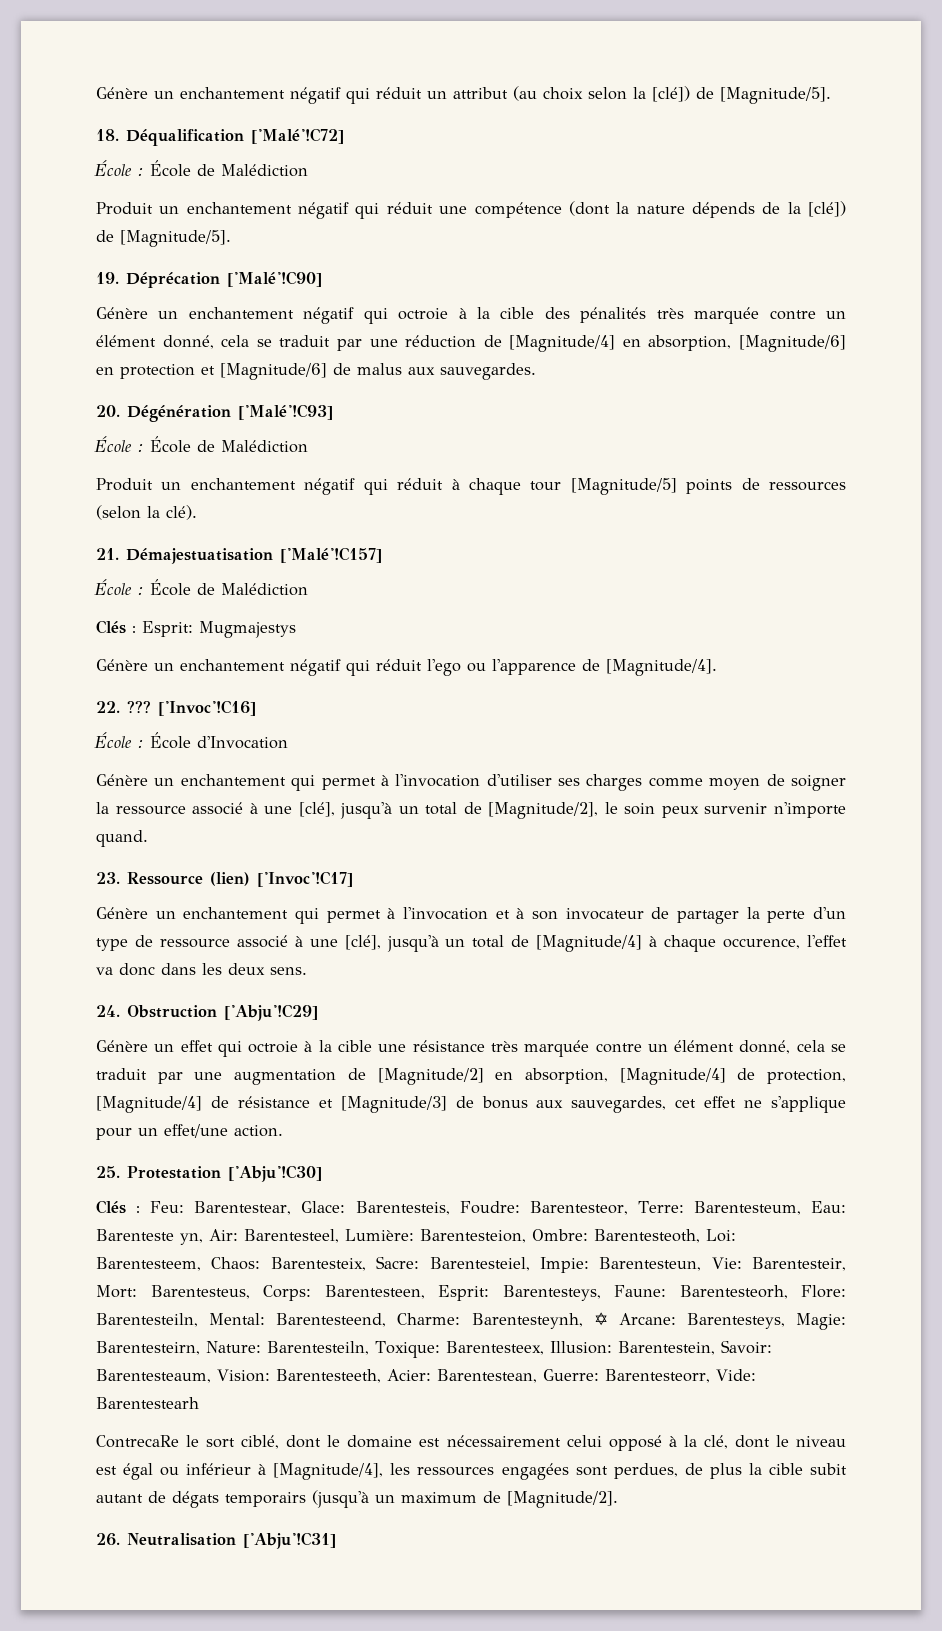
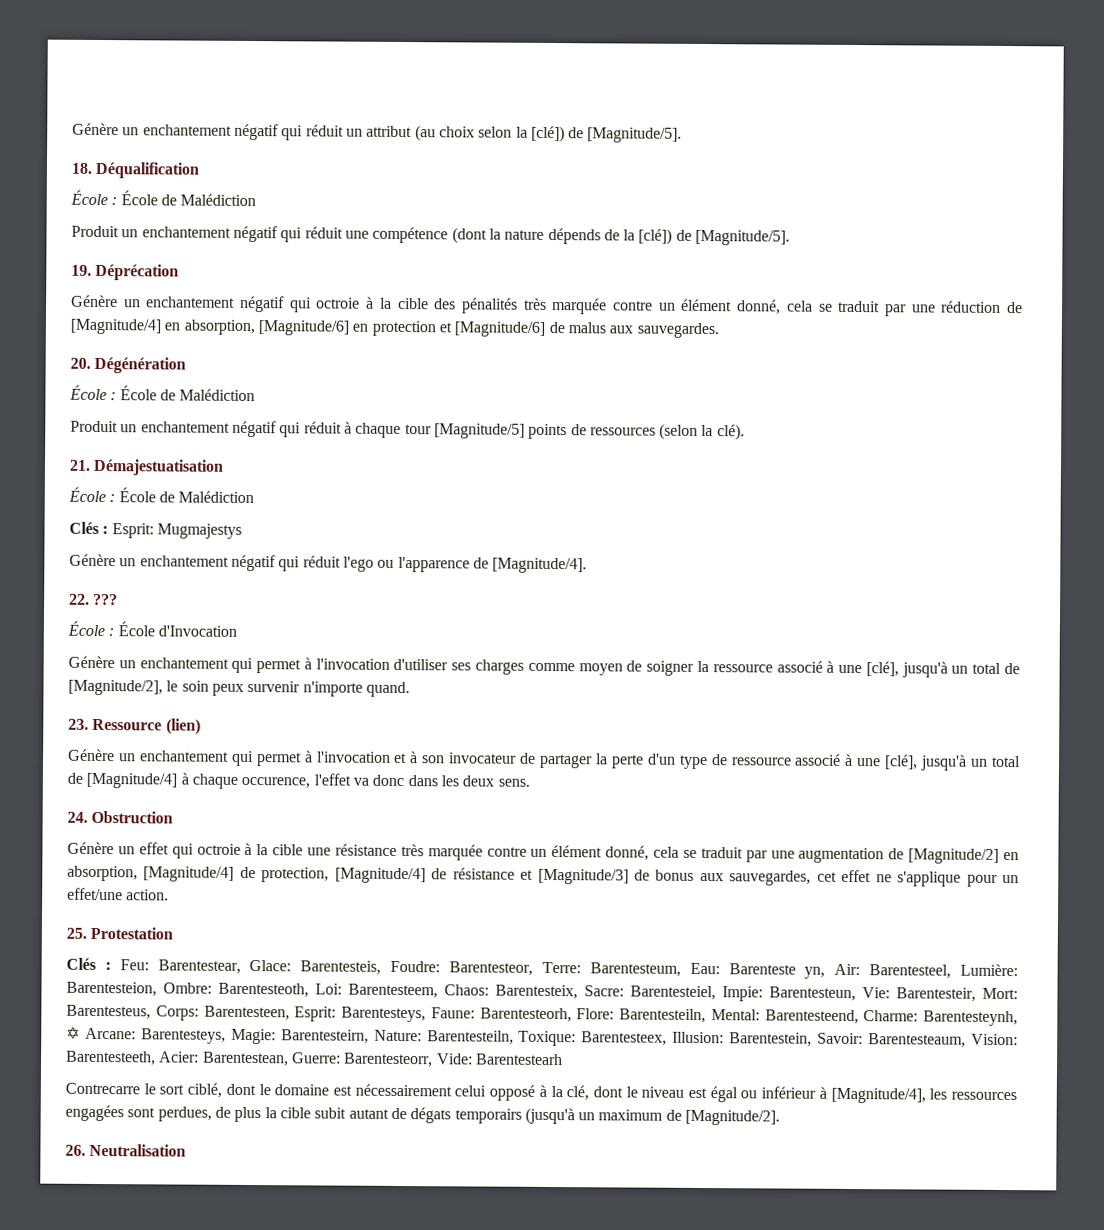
[251,128,344,144] ['Malé'!C72] -> (200, 170) none
[227,271,322,287] ['Malé'!C90] -> (180, 272) none
[238,404,333,420] ['Malé'!C93] -> (187, 365) none
[280,547,382,563] ['Malé'!C157] -> (225, 467) none
[158,700,256,716] ['Invoc'!C16] -> (119, 599) none
[257,871,353,887] ['Invoc'!C17] -> (201, 726) none
[224,1004,318,1021] ['Abju'!C29] -> (174, 817) none
[228,1165,322,1182] ['Abju'!C30] -> (174, 933) none
[96,1435,179,1448] ContrecaRe -> [65,1082,140,1095] Contrecarre
[243,1532,336,1549] ['Abju'!C31] -> (187, 1150) none

